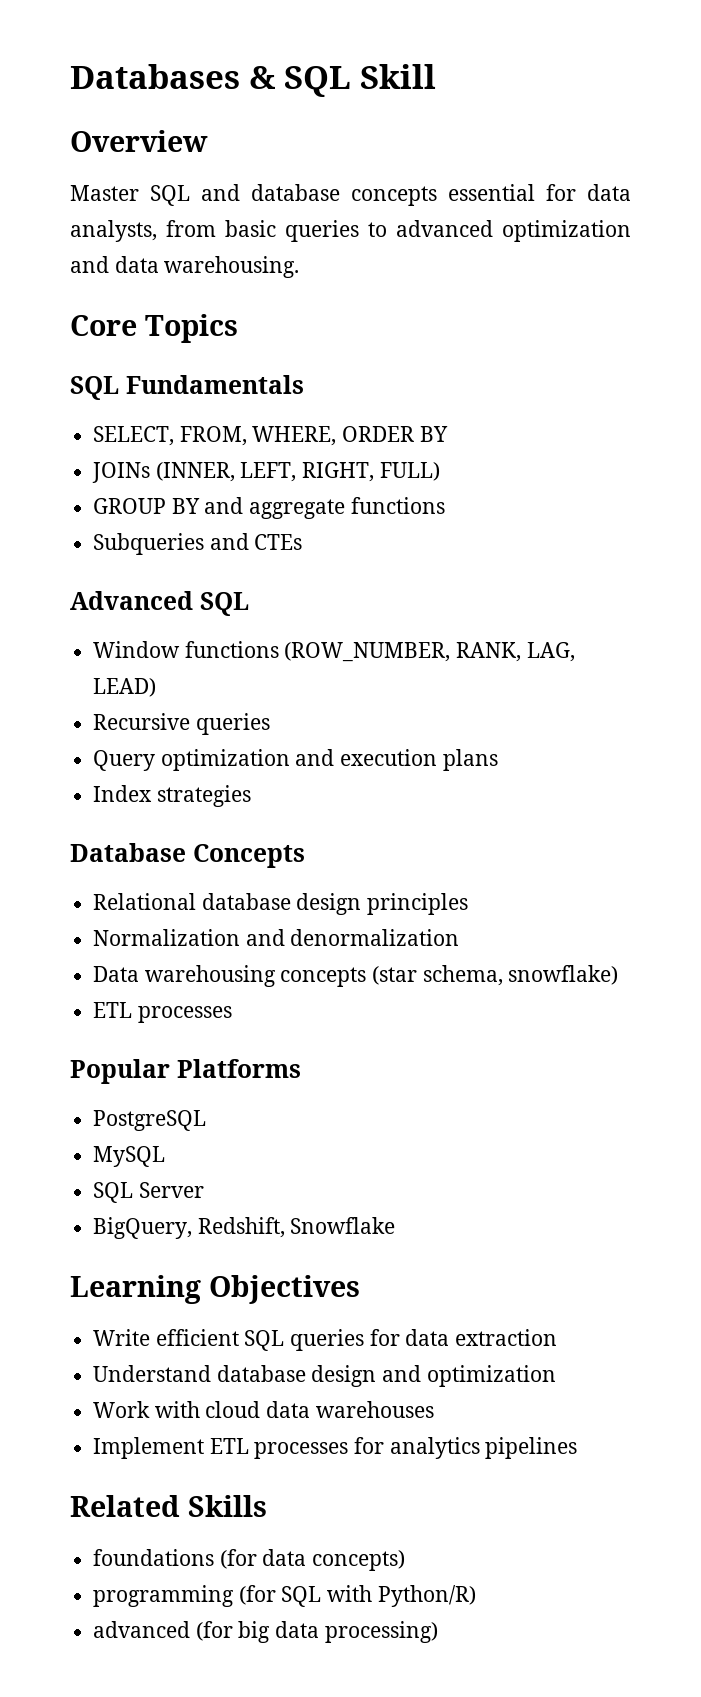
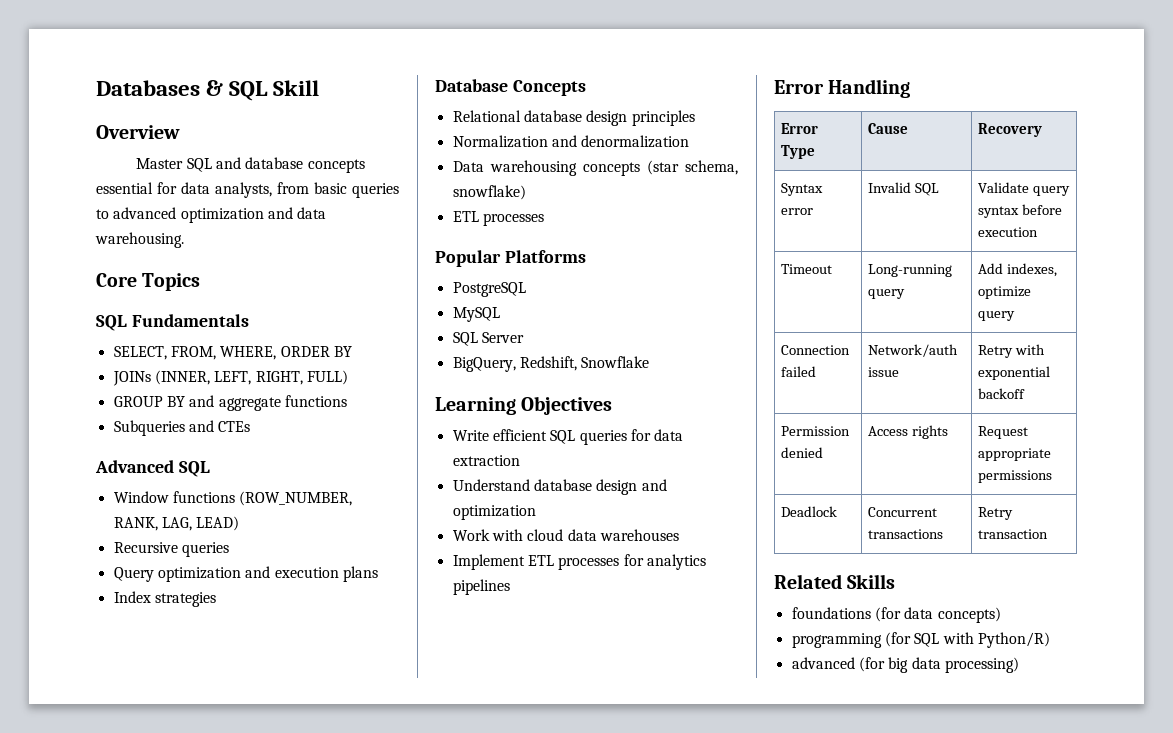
(578, 1448) none -> [774,79,911,98] [781,123,819,134] [781,145,816,159] [868,123,909,134] [978,123,1043,137] [781,183,824,196] [781,208,814,215] [868,182,940,196] [978,182,1071,196] [978,204,1063,218] [978,227,1039,237] [781,264,833,274] [868,264,953,277] [868,289,906,299] [978,263,1058,277] [978,286,1032,299] [978,311,1016,321] [781,345,851,355] [781,366,817,377] [868,344,959,357] [868,367,900,377] [978,344,1046,358] [978,366,1051,380] [978,388,1026,399] [781,426,851,436] [781,447,824,458] [868,425,949,439] [978,426,1029,439] [978,448,1052,461] [978,470,1053,483] [781,506,838,517] [868,507,938,517] [868,529,944,539] [978,507,1014,520] [978,529,1049,539] // Error Handling // Error Type | Cause | Recovery // Syntax error | Invalid SQL | Validate query syntax before execution // Timeout | Long-running query | Add indexes, optimize query // Connection failed | Network/auth issue | Retry with exponential backoff // Permission denied | Access rights | Request appropriate permissions // Deadlock | Concurrent transactions | Retry transaction

